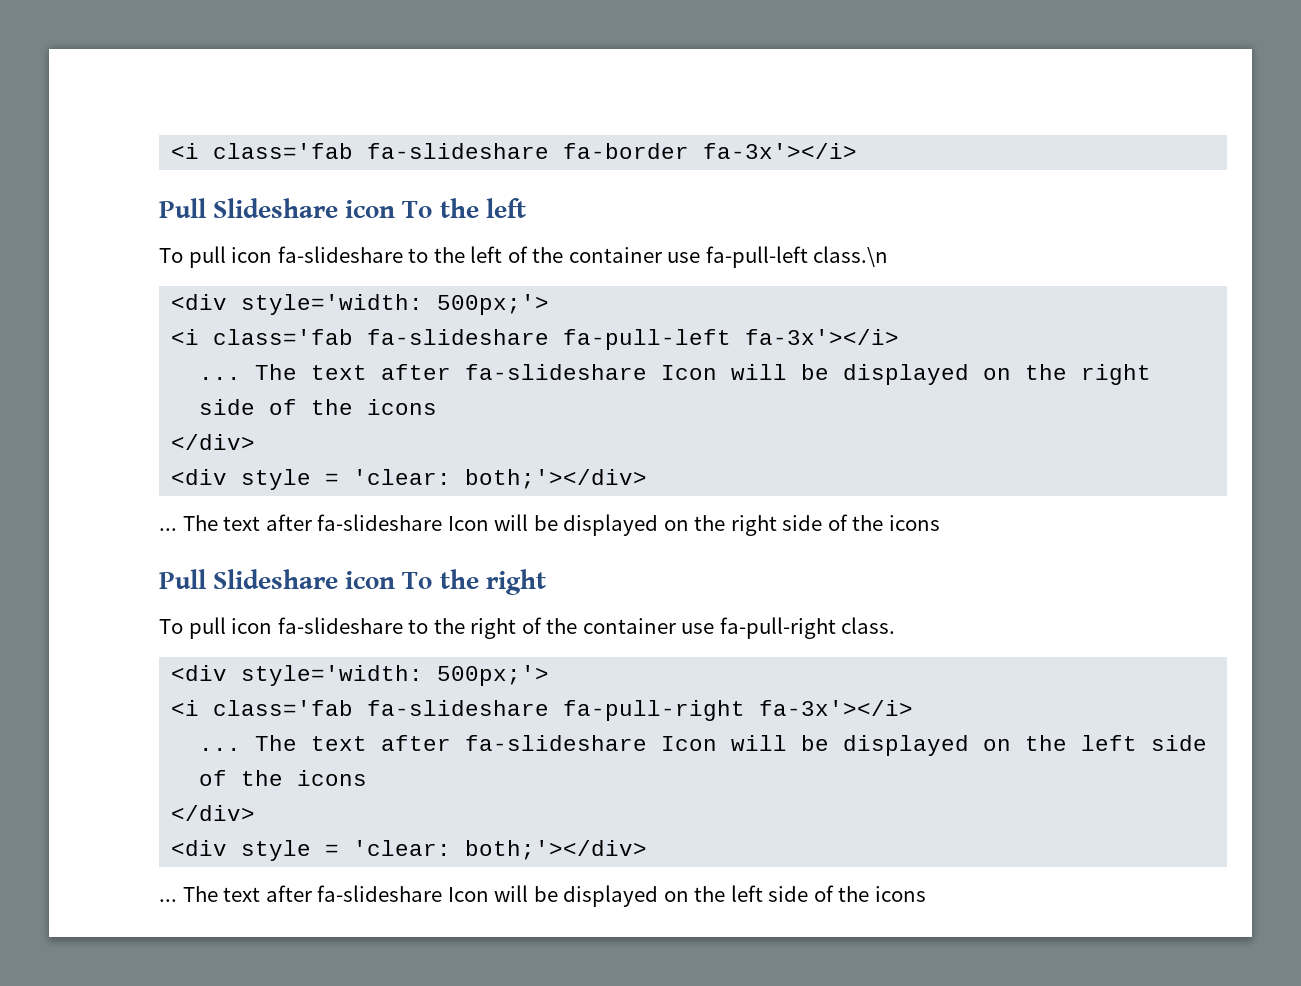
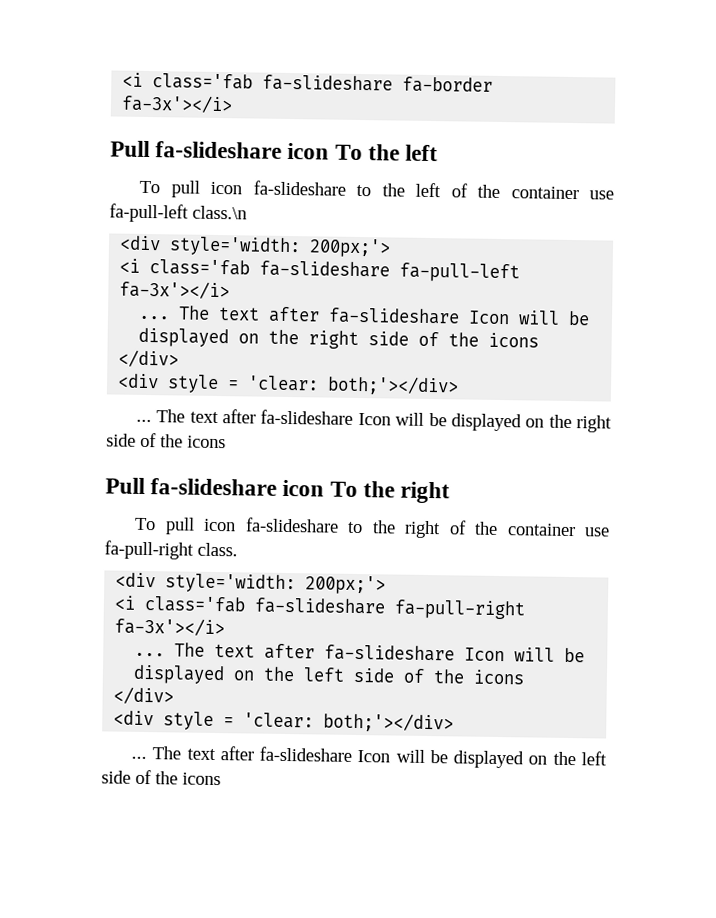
[213,198,339,218] Slideshare -> [155,141,283,159] fa-slideshare
[437,294,550,315] 500px;'> -> [309,238,392,258] 200px;'>
[213,569,339,589] Slideshare -> [150,478,278,496] fa-slideshare
[437,665,550,686] 500px;'> -> [305,575,387,595] 200px;'>

